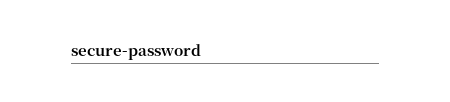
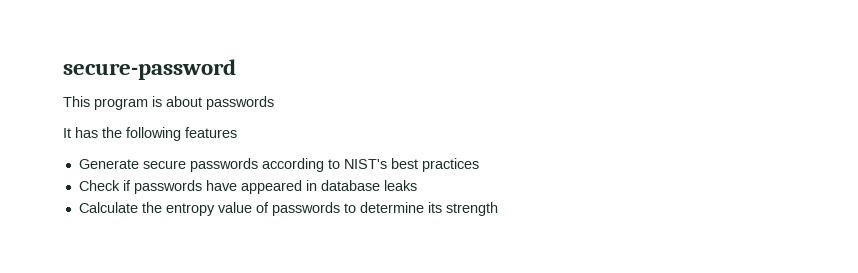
(201, 52) none -> [63,96,274,110] [63,127,237,141] [78,158,479,172] [78,180,417,194] [78,202,498,216] // This program is about passwords // It has the following features // Generate secure passwords according to NIST's best practices // Check if passwords have appeared in database leaks // Calculate the entropy value of passwords to determine its strength

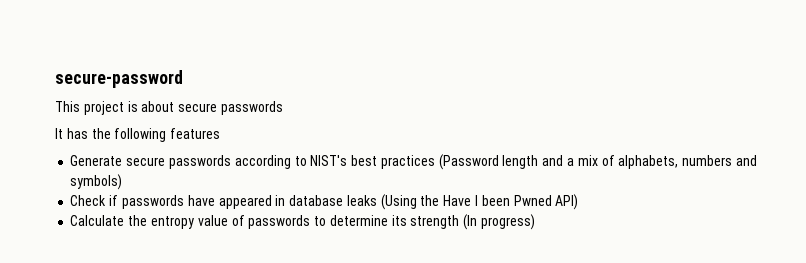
[94,98,148,110] program -> [83,101,124,115] project
(202, 101) none -> [178,103,218,112] secure
(479, 165) none -> [438,154,757,170] [70,174,123,190] (Password length and a mix of alphabets, numbers and symbols)
(417, 185) none -> [380,194,579,210] (Using the Have I been Pwned API)
(498, 209) none -> [463,214,535,230] (In progress)

